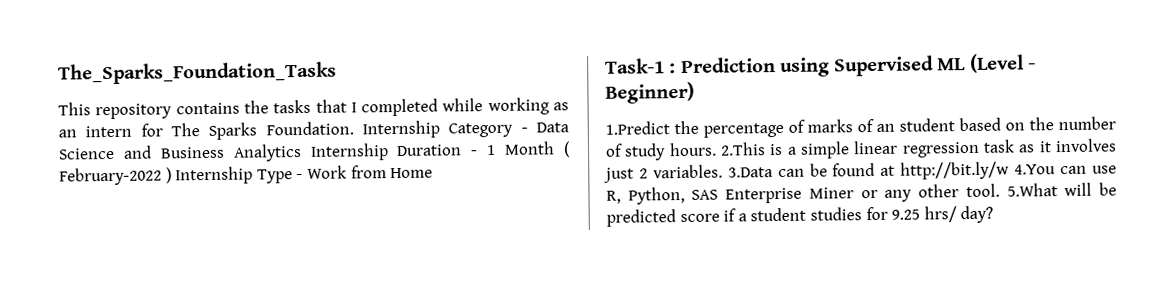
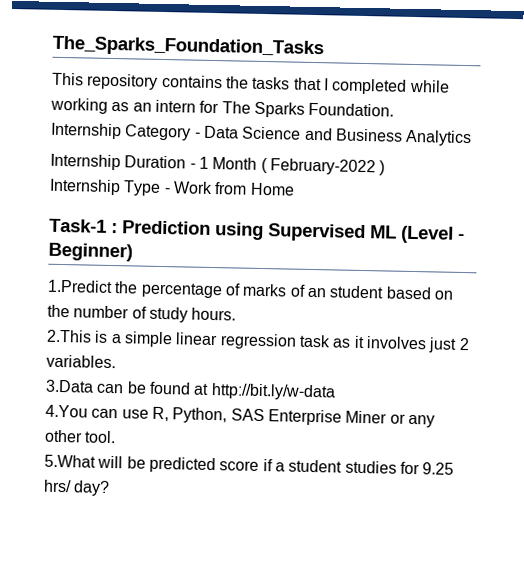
(354, 128) none -> (395, 109) //
(302, 153) none -> (473, 138) //
(172, 175) none -> (386, 168) //
(717, 149) none -> (237, 314) //
(723, 171) none -> (116, 361) //
[900,161,1010,180] http://bit.ly/w -> [210,383,336,401] http://bit.ly/w-data //
(1000, 190) none -> (117, 437) //

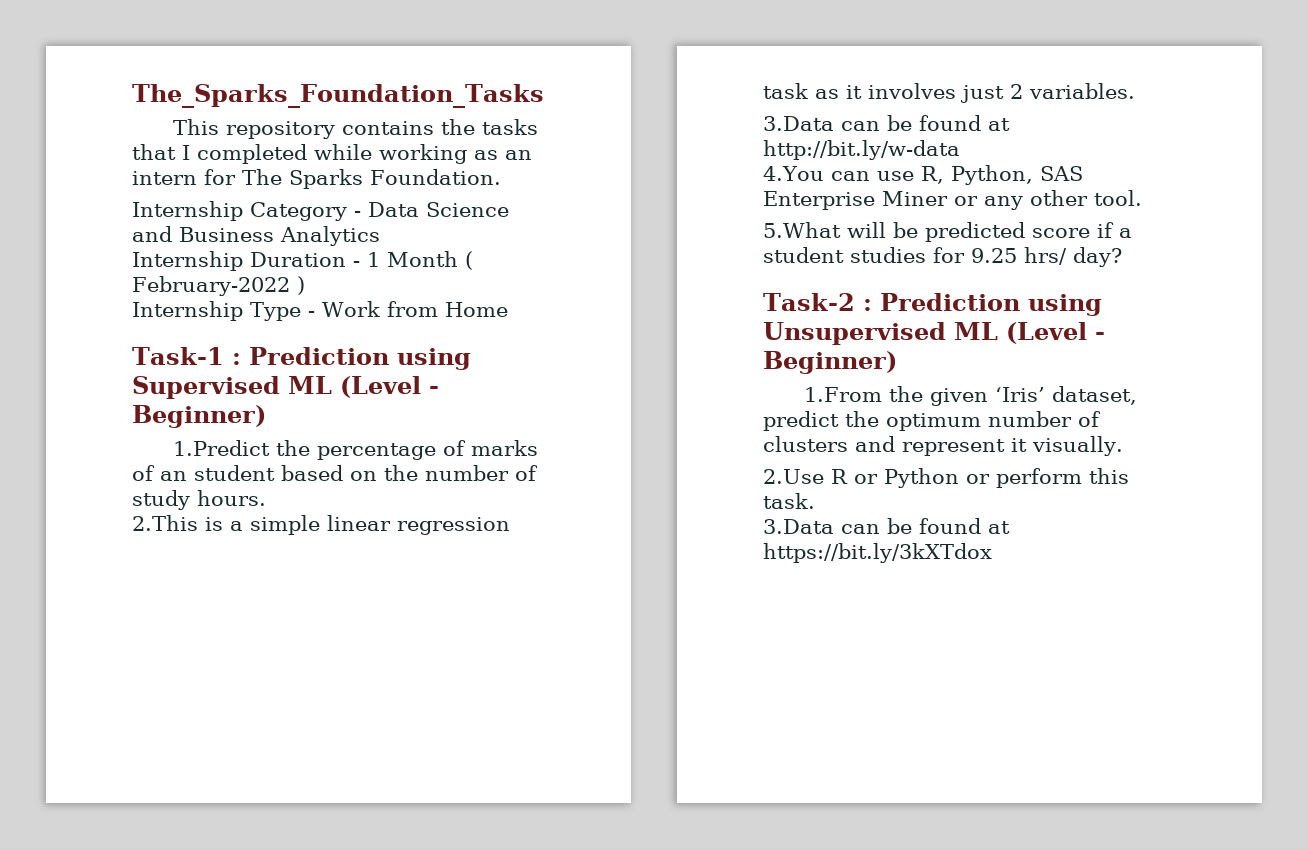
(111, 488) none -> [763,293,1102,316] [763,322,1105,345] [763,351,897,374] [804,386,1138,406] [763,411,1101,431] [763,436,1123,456] [763,468,1129,488] [763,493,815,509] [763,518,1010,534] [763,543,992,563] // Task-2 : Prediction using Unsupervised ML (Level - Beginner) // 1.From the given ‘Iris’ dataset, predict the optimum number of clusters and represent it visually. // 2.Use R or Python or perform this task. // 3.Data can be found at https://bit.ly/3kXTdox

